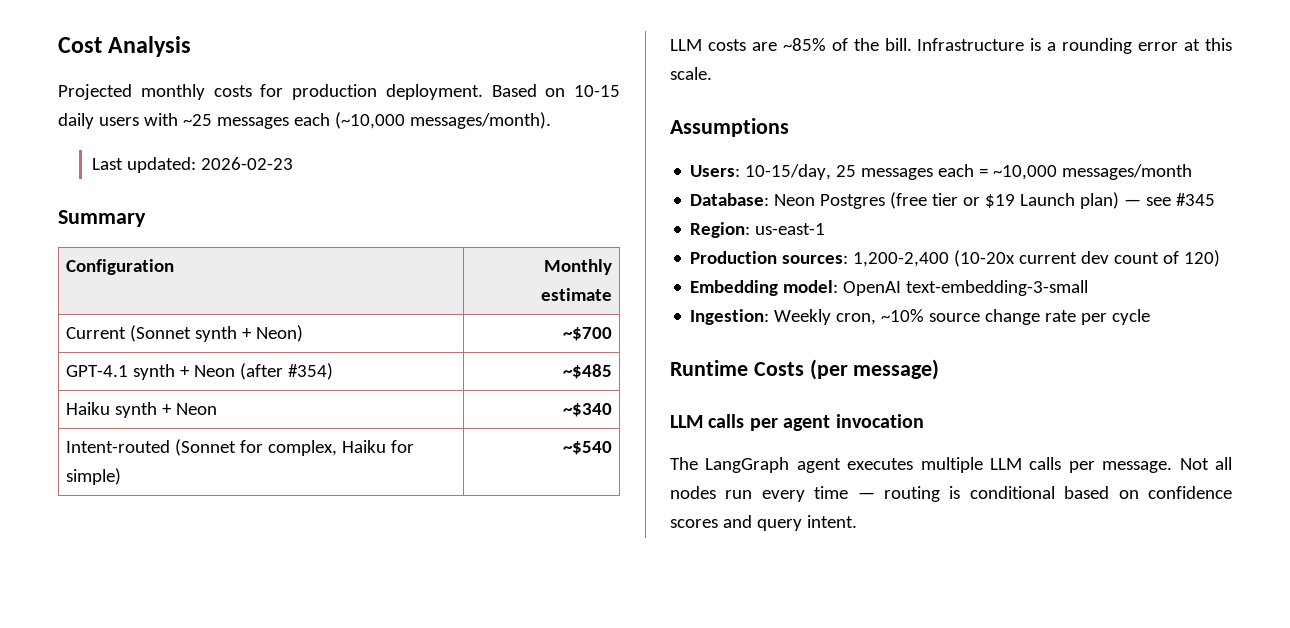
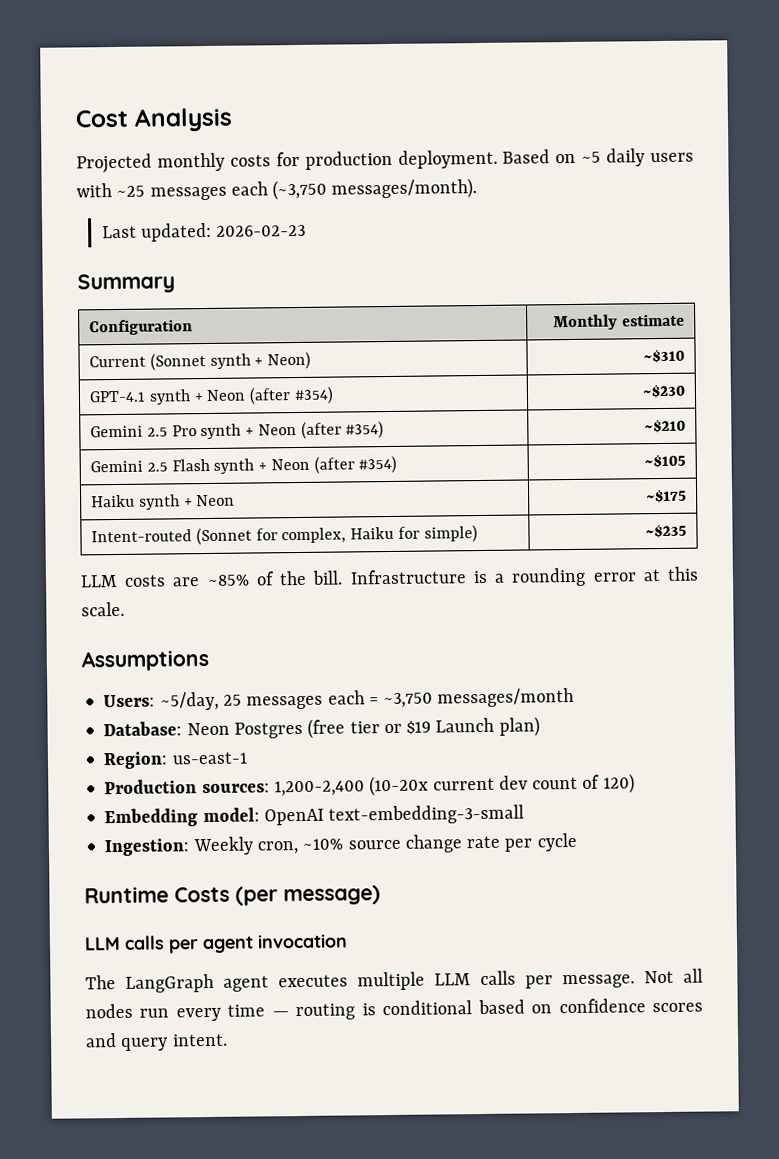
[574,85,620,97] 10-15 -> [581,151,602,163] ~5
[334,112,405,129] (~10,000 -> [272,179,328,201] (~3,750
[563,327,613,341] ~$700 -> [642,349,685,364] ~$310
[563,364,613,379] ~$485 -> [641,384,686,399] [90,421,385,440] [643,419,686,434] [90,455,398,474] [643,454,686,469] ~$230 // Gemini 2.5 Pro synth + Neon (after #354) | ~$210 // Gemini 2.5 Flash synth + Neon (after #354) | ~$105
[563,403,613,417] ~$340 -> [645,489,687,504] ~$175
[563,441,613,455] ~$540 -> [644,524,687,539] ~$235
[745,164,832,180] 10-15/day, -> [159,691,219,711] ~5/day,
[993,165,1058,180] ~10,000 -> [383,692,434,709] ~3,750
[1124,193,1216,206] — see #345 -> (540, 726) none

